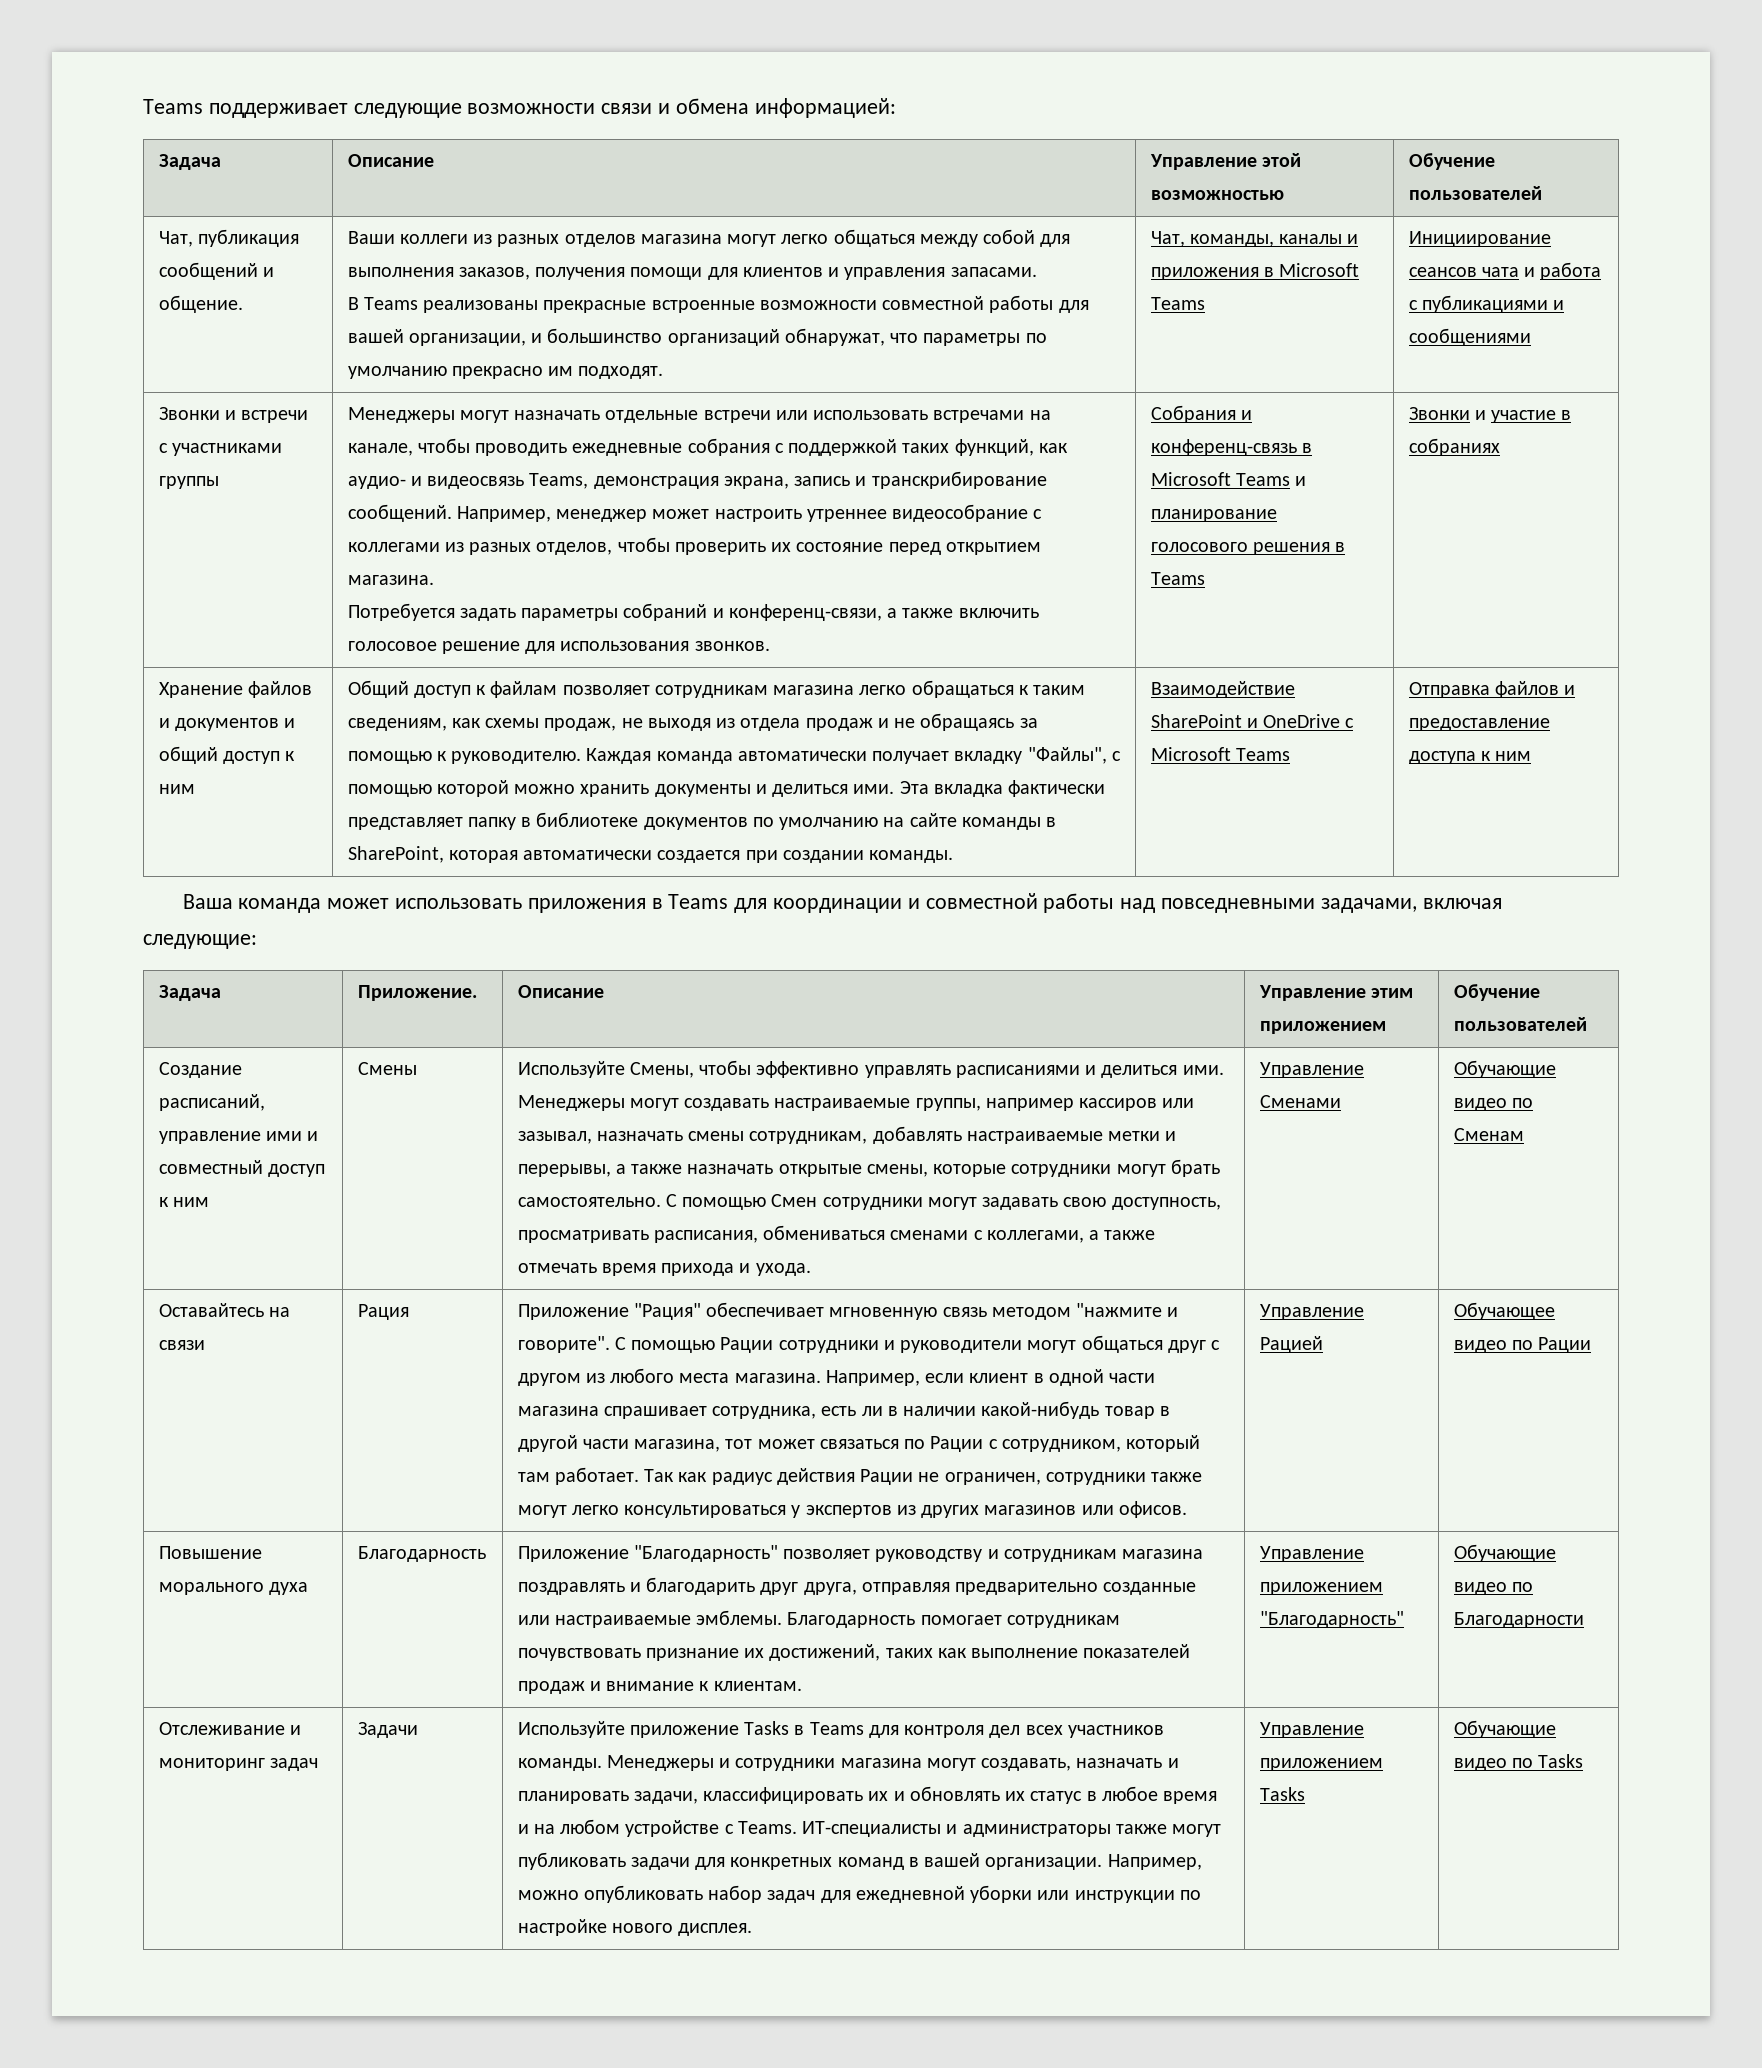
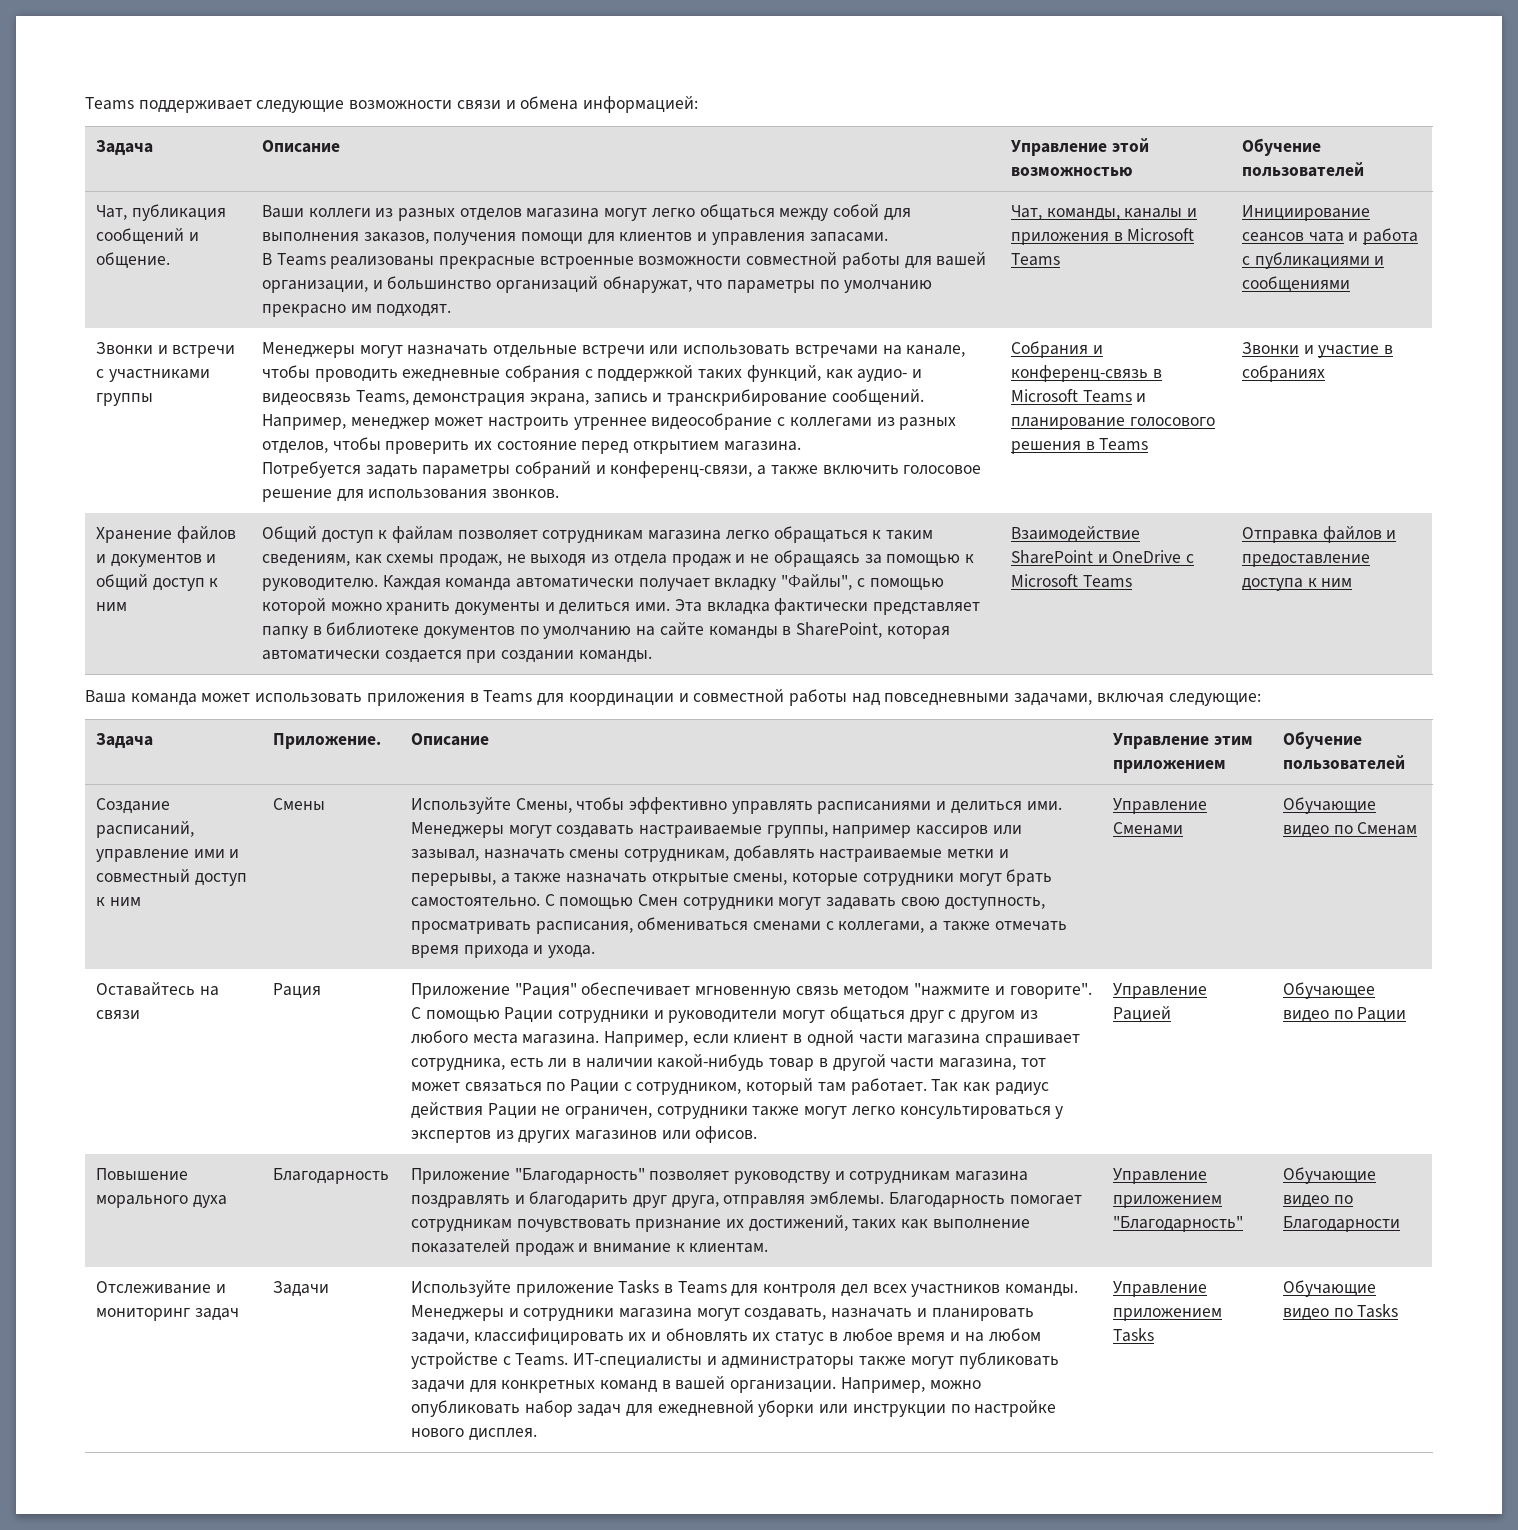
[955,1582,1197,1595] [517,1615,691,1628] предварительно созданные или настраиваемые -> (806, 1201) none

